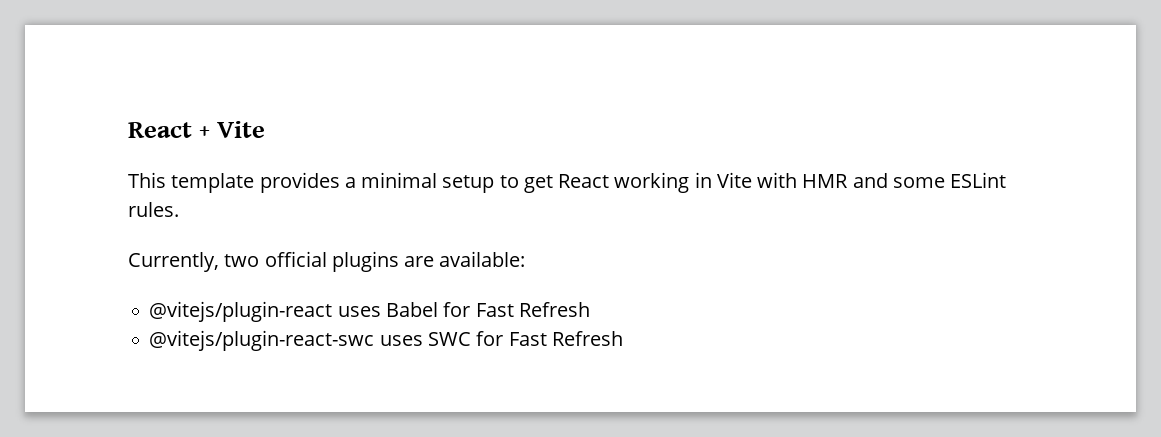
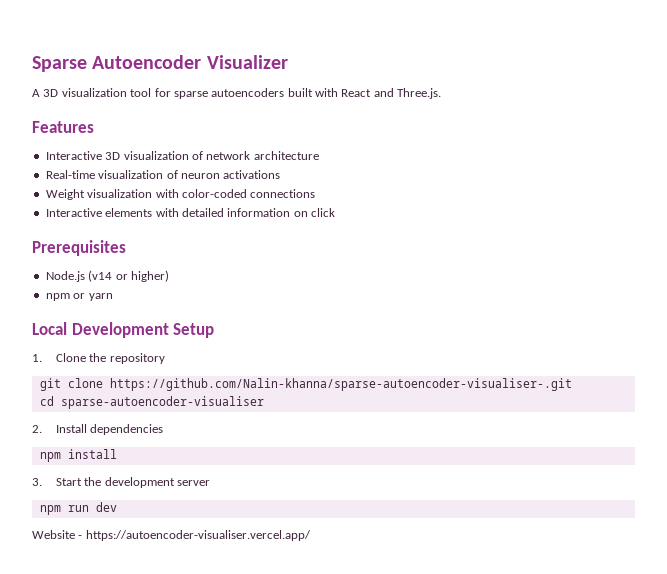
[128,121,266,138] [128,172,1007,193] [128,202,179,217] [128,251,526,272] [149,301,590,322] [149,330,623,351] React + Vite // This template provides a minimal setup to get React working in Vite with HMR and some ESLint rules. // Currently, two official plugins are available: // @vitejs/plugin-react uses Babel for Fast Refresh // @vitejs/plugin-react-swc uses SWC for Fast Refresh -> [32,55,288,72] [32,88,442,99] [32,121,94,133] [45,151,319,160] [45,170,281,179] [45,189,316,200] [45,208,335,217] [32,240,126,256] [45,270,169,282] [45,293,113,301] [32,322,215,338] [32,353,165,364] [39,378,572,391] [39,396,264,409] [32,424,164,435] [39,449,117,462] [32,477,210,488] [39,502,117,515] [32,530,311,541] Sparse Autoencoder Visualizer // A 3D visualization tool for sparse autoencoders built with React and Three.js. // Features // Interactive 3D visualization of network architecture // Real-time visualization of neuron activations // Weight visualization with color-coded connections // Interactive elements with detailed information on click // Prerequisites // Node.js (v14 or higher) // npm or yarn // Local Development Setup // 1. Clone the repository // git clone https://github.com/Nalin-khanna/sparse-autoencoder-visualiser-.git // cd sparse-autoencoder-visualiser // 2. Install dependencies // npm install // 3. Start the development server // npm run dev // Website - https://autoencoder-visualiser.vercel.app/

